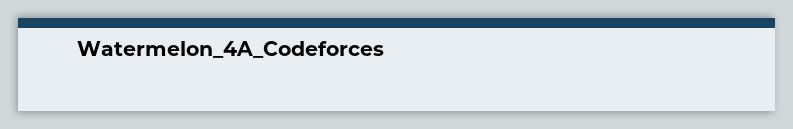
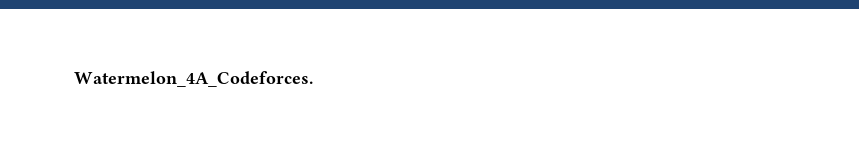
[77,41,384,58] Watermelon_4A_Codeforces -> [74,71,313,87] Watermelon_4A_Codeforces.

